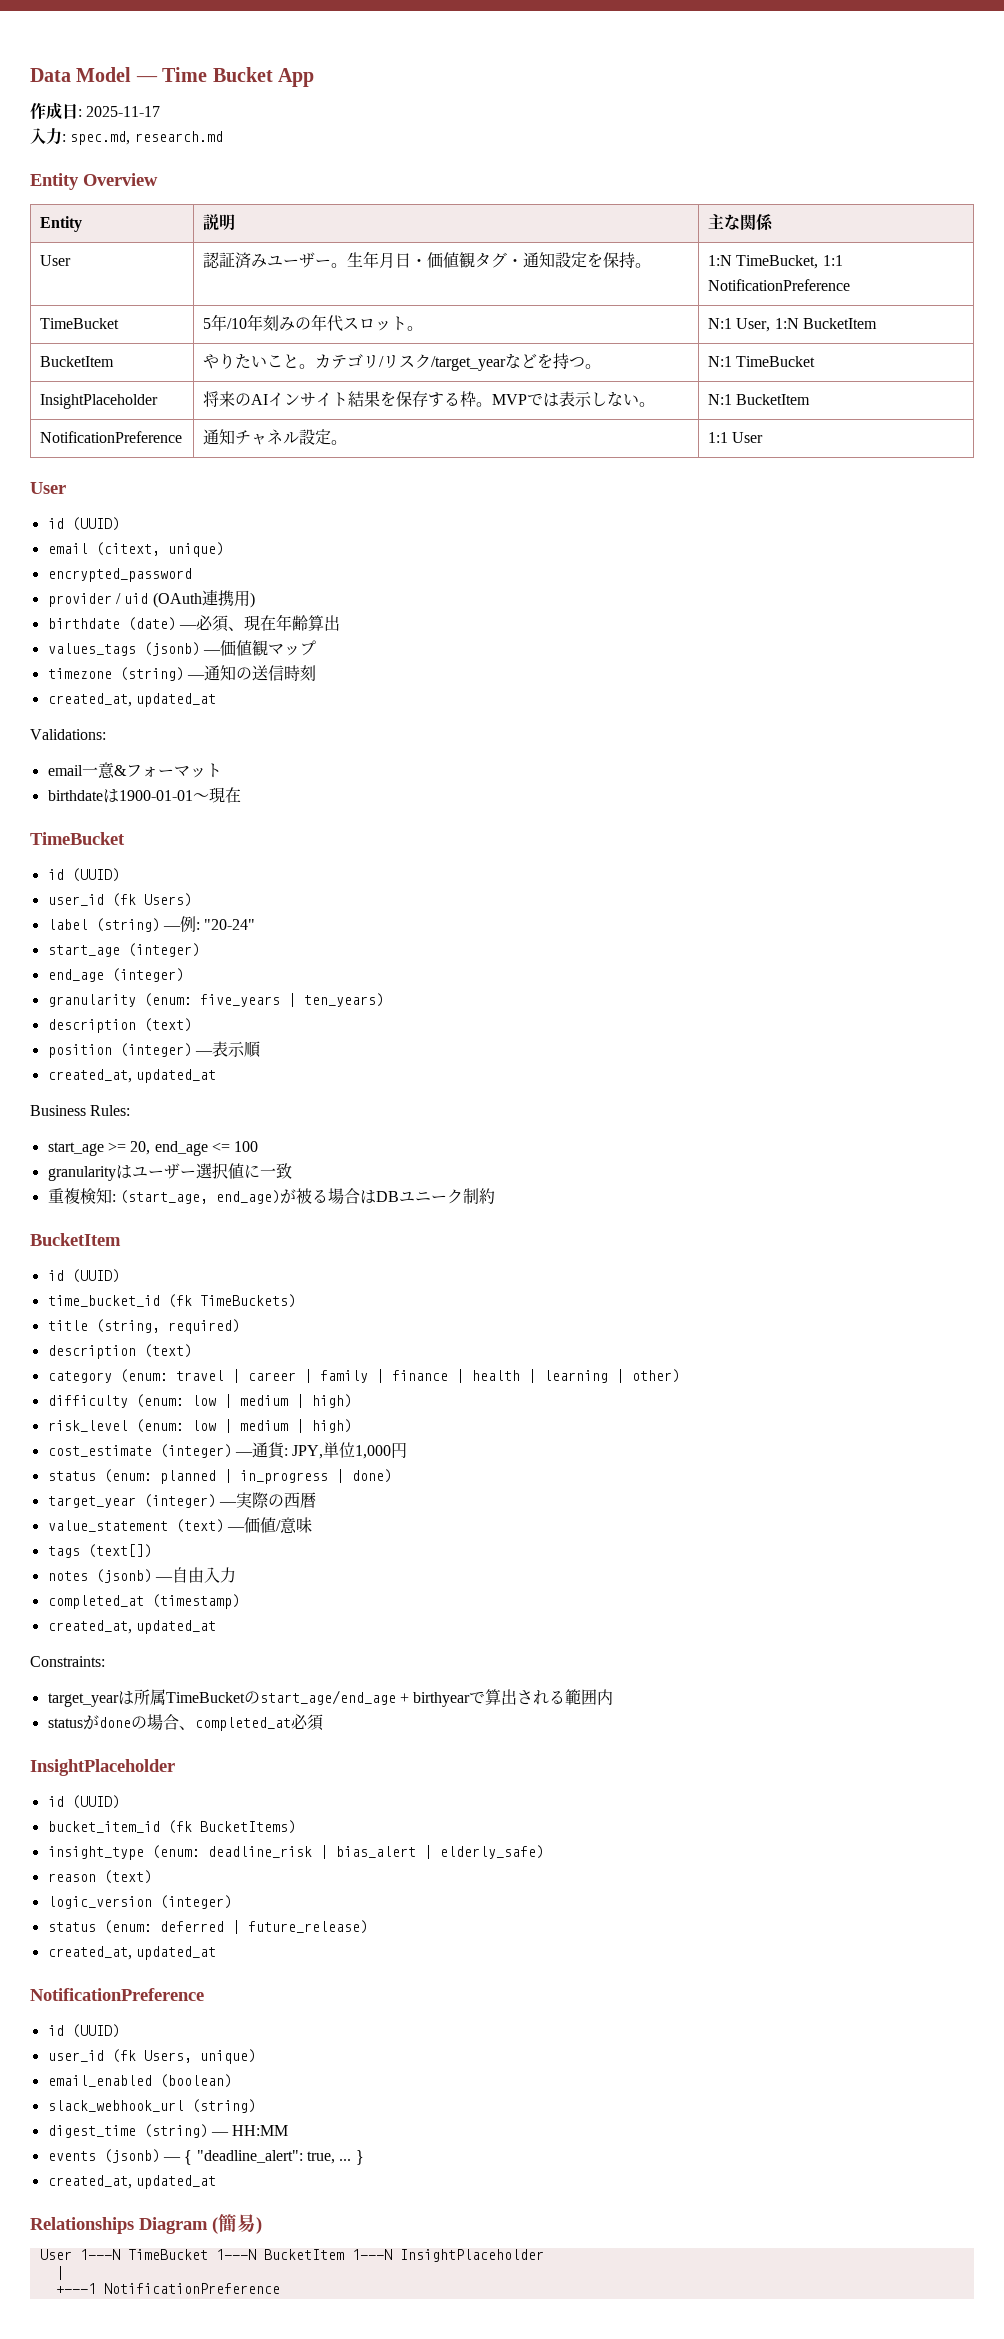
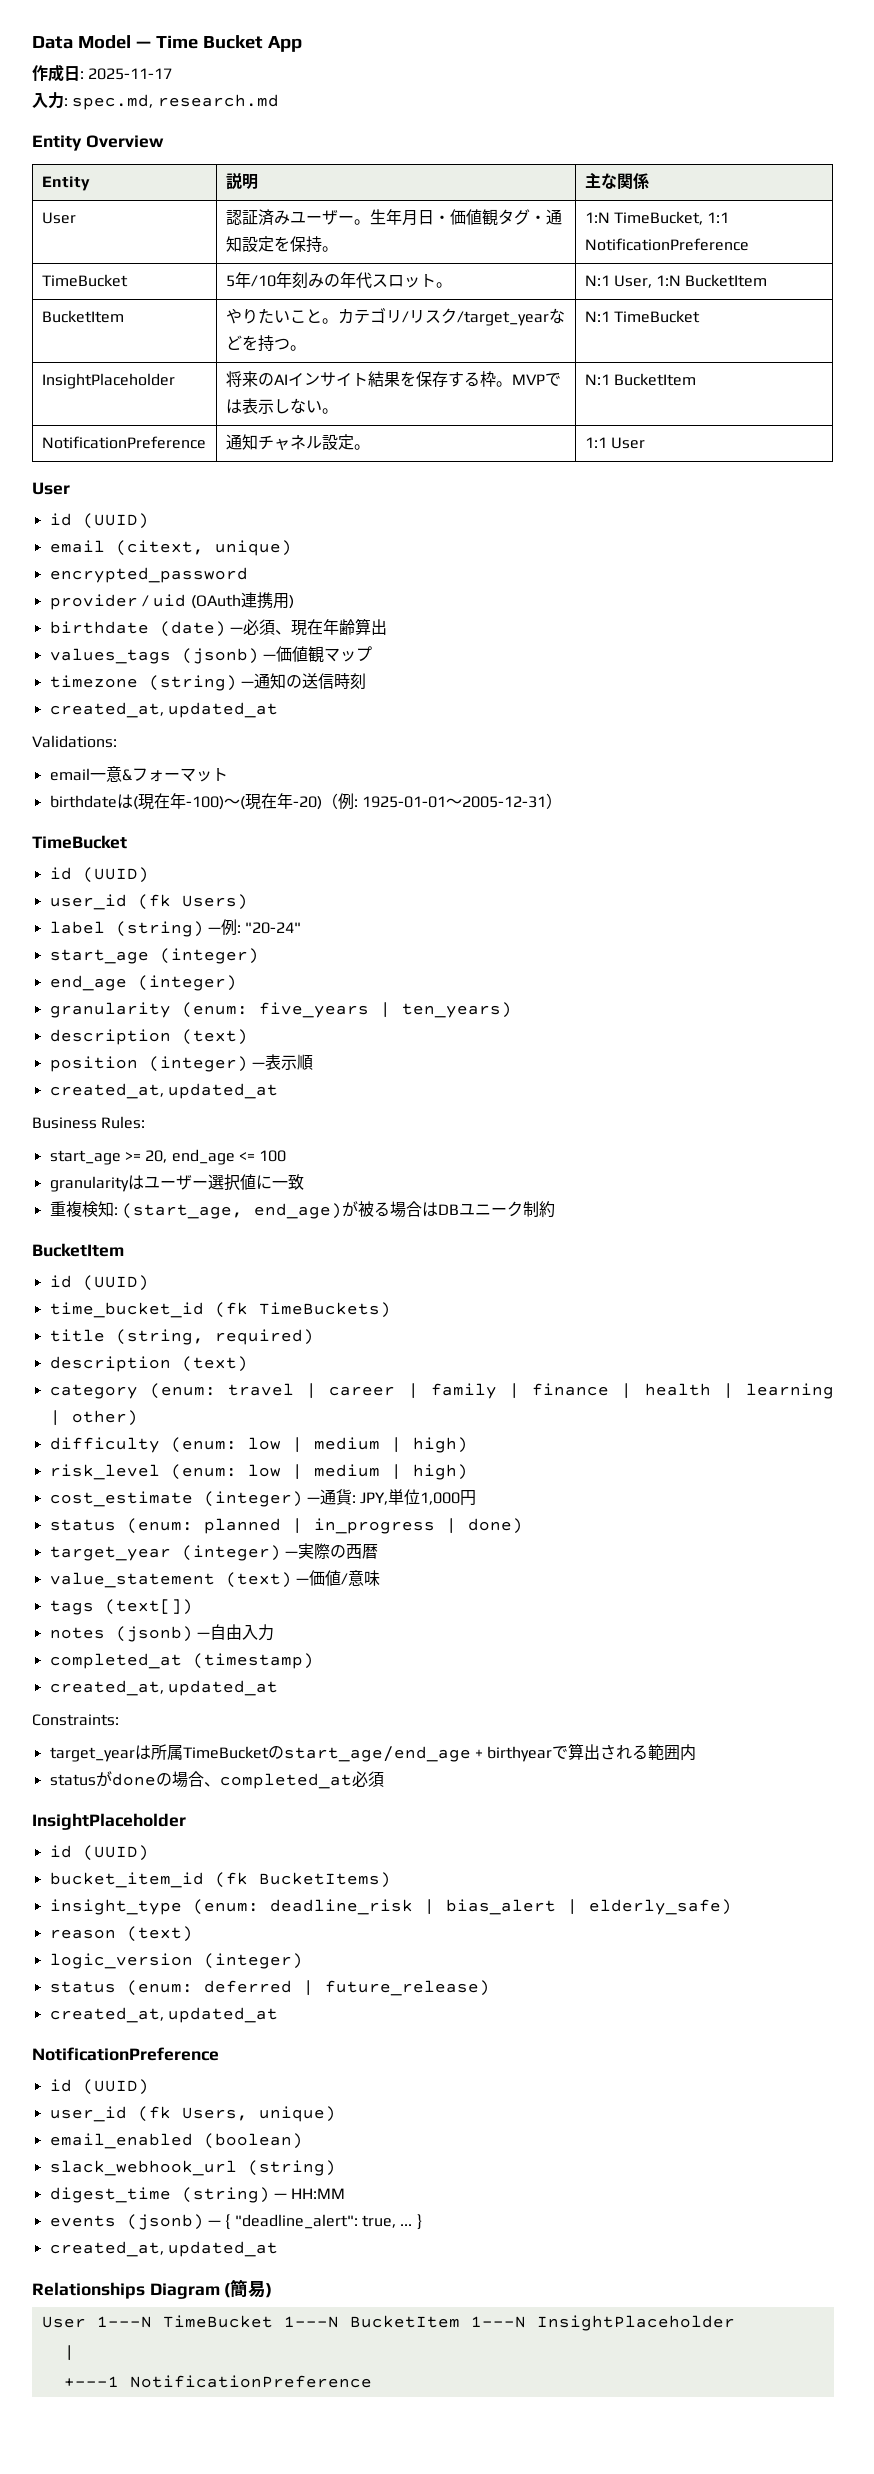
[118,787,241,803] 1900-01-01〜現在 -> [132,793,562,810] (現在年-100)〜(現在年-20)（例: 1925-01-01〜2005-12-31）

